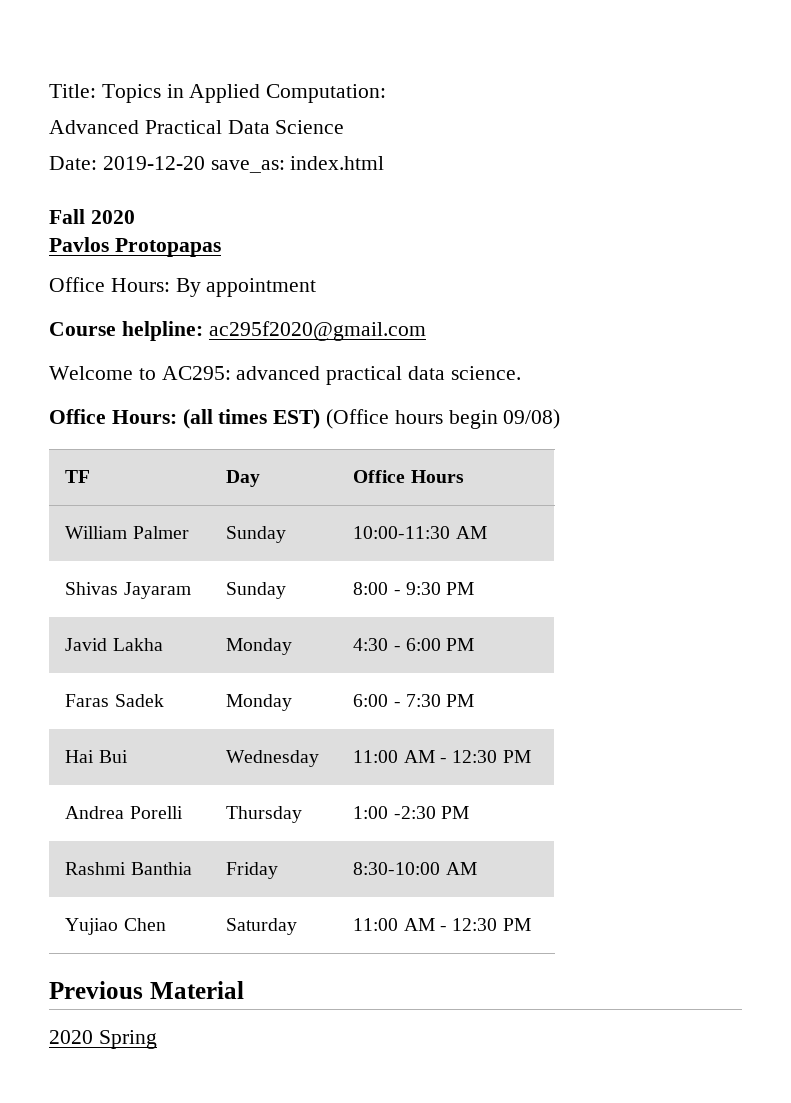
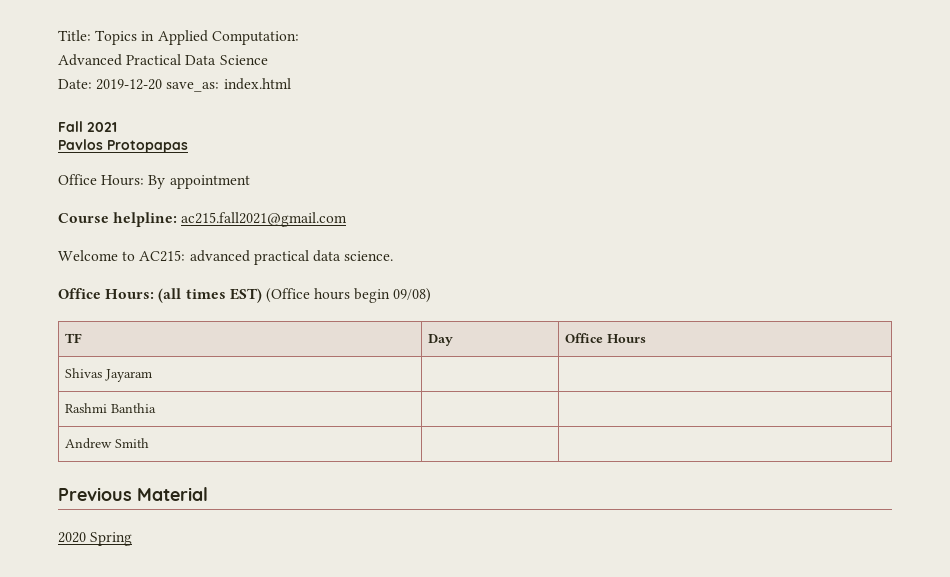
[90,210,135,224] 2020 -> [87,122,117,132] 2021
[208,321,426,341] ac295f2020@gmail.com -> [181,212,348,227] ac215.fall2021@gmail.com
[161,366,231,380] AC295: -> [139,250,186,262] AC215:
[65,526,189,539] [226,526,287,543] [353,526,487,539] [65,582,191,599] [226,582,287,599] [353,582,475,595] [65,638,163,651] [226,638,293,655] [353,638,475,651] [65,694,164,707] [226,694,293,711] [353,694,475,707] [65,750,128,763] [226,750,320,767] [353,750,531,763] [65,806,183,819] [226,806,303,823] [353,806,469,819] [65,862,192,875] [226,862,279,879] [353,862,477,875] [65,918,166,935] [226,918,298,935] [353,918,531,931] William Palmer | Sunday | 10:00-11:30 AM // Shivas Jayaram | Sunday | 8:00 - 9:30 PM // Javid Lakha | Monday | 4:30 - 6:00 PM // Faras Sadek | Monday | 6:00 - 7:30 PM // Hai Bui | Wednesday | 11:00 AM - 12:30 PM // Andrea Porelli | Thursday | 1:00 -2:30 PM // Rashmi Banthia | Friday | 8:30-10:00 AM // Yujiao Chen | Saturday | 11:00 AM - 12:30 PM -> [64,368,152,382] [64,403,156,413] [64,438,149,449] Shivas Jayaram | | // Rashmi Banthia | | // Andrew Smith | |

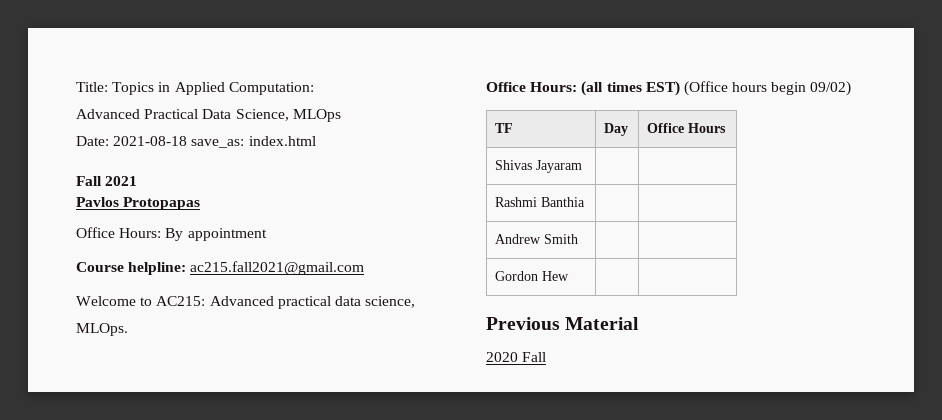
[219,55,268,65] Science -> [235,109,341,122] Science, MLOps
[96,79,163,90] 2019-12-20 -> [113,136,188,146] 2021-08-18
[189,250,250,262] advanced -> [209,296,274,306] Advanced
[344,251,394,261] science. -> [365,296,416,308] [76,323,128,336] science, MLOps.
[393,288,432,303] 09/08) -> [810,81,852,96] 09/02)
(149, 443) none -> [495,271,570,281] // Gordon Hew | |
[90,532,133,546] Spring -> [522,352,547,362] Fall

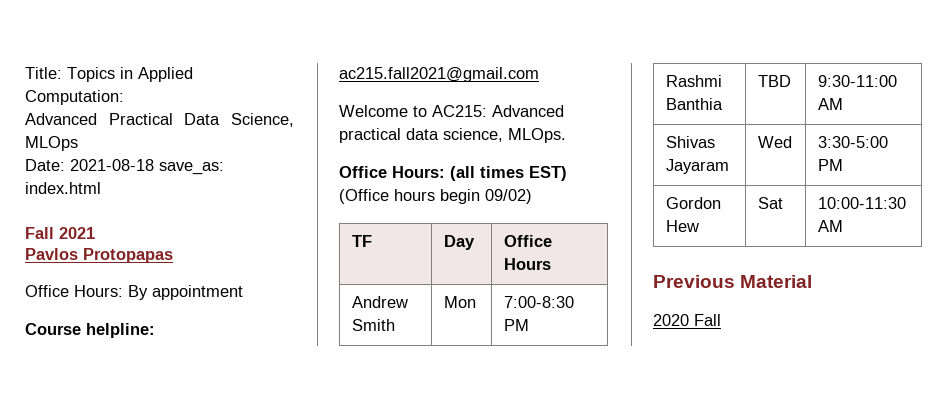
[495,160,583,173] [495,197,586,207] [495,234,579,244] Shivas Jayaram | | // Rashmi Banthia | | // Andrew Smith | | -> [351,296,408,308] [351,319,395,331] [443,296,476,308] [503,296,574,308] [503,319,529,331] [665,75,722,87] [665,98,723,110] [757,75,791,87] [817,75,897,87] [817,98,843,110] [665,136,715,148] [665,159,729,174] [757,136,792,148] [817,136,888,148] [817,159,843,171] Andrew Smith | Mon | 7:00-8:30 PM // Rashmi Banthia | TBD | 9:30-11:00 AM // Shivas Jayaram | Wed | 3:30-5:00 PM
(570, 276) | -> [757,197,783,209] [817,197,906,209] [817,220,843,232] Sat | 10:00-11:30 AM

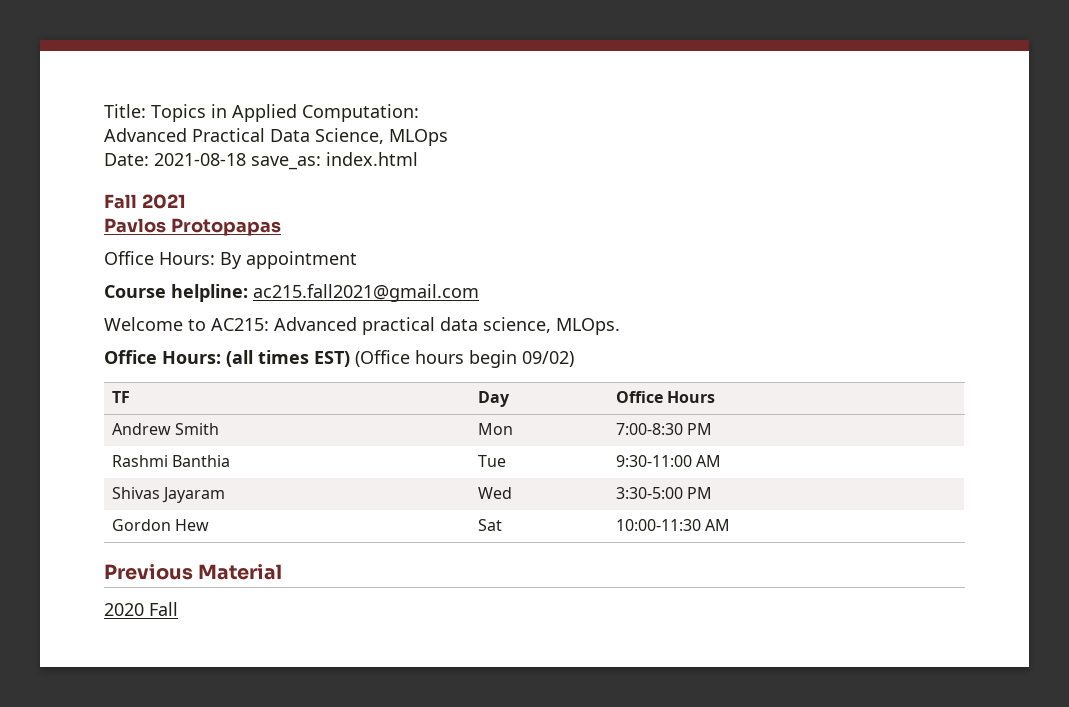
[757,75,791,87] TBD -> [477,455,506,467] Tue

